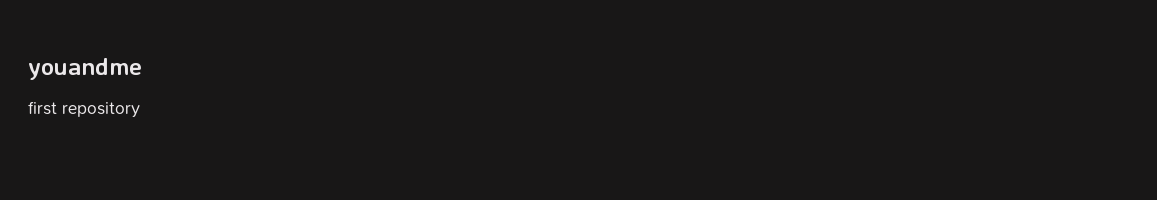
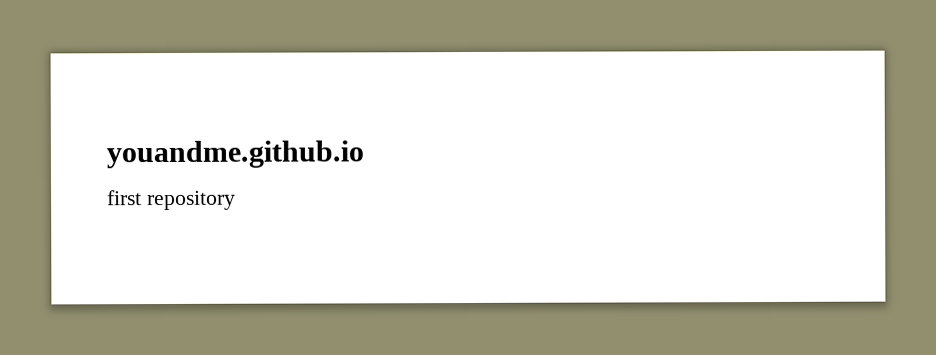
[28,58,142,80] youandme -> [106,140,364,169] youandme.github.io

